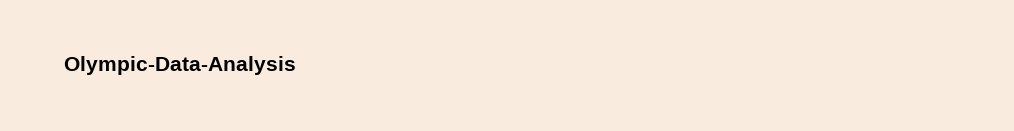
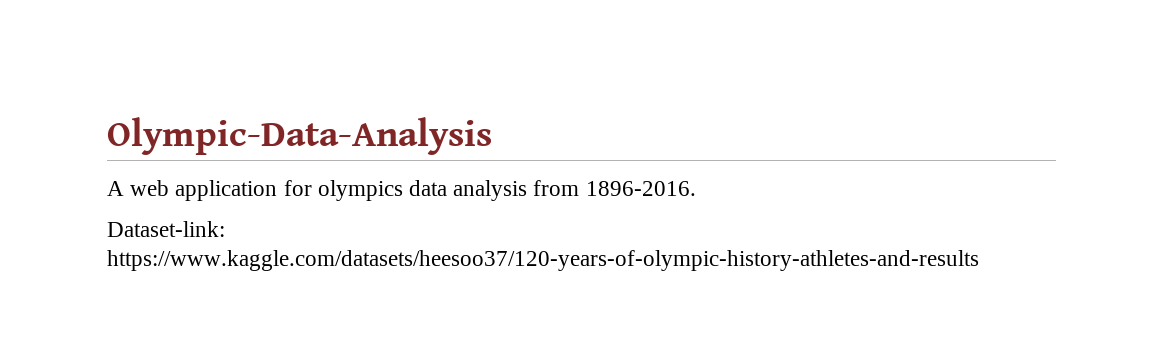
(296, 65) none -> [107,180,696,201] [107,221,225,237] [107,250,979,271] // A web application for olympics data analysis from 1896-2016. // Dataset-link: https://www.kaggle.com/datasets/heesoo37/120-years-of-olympic-history-athletes-and-results

